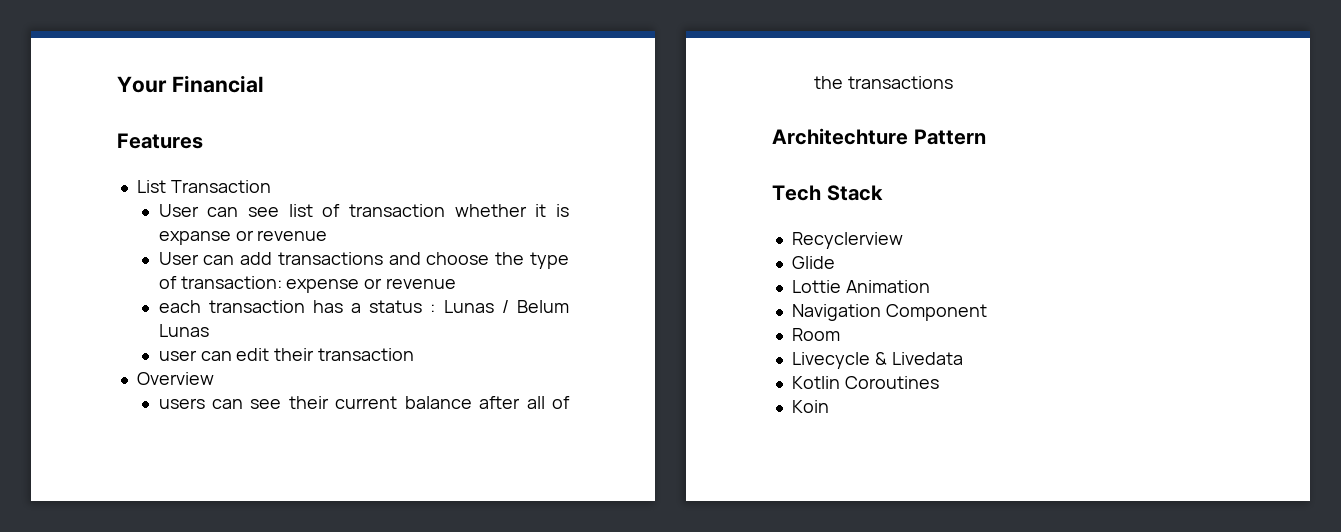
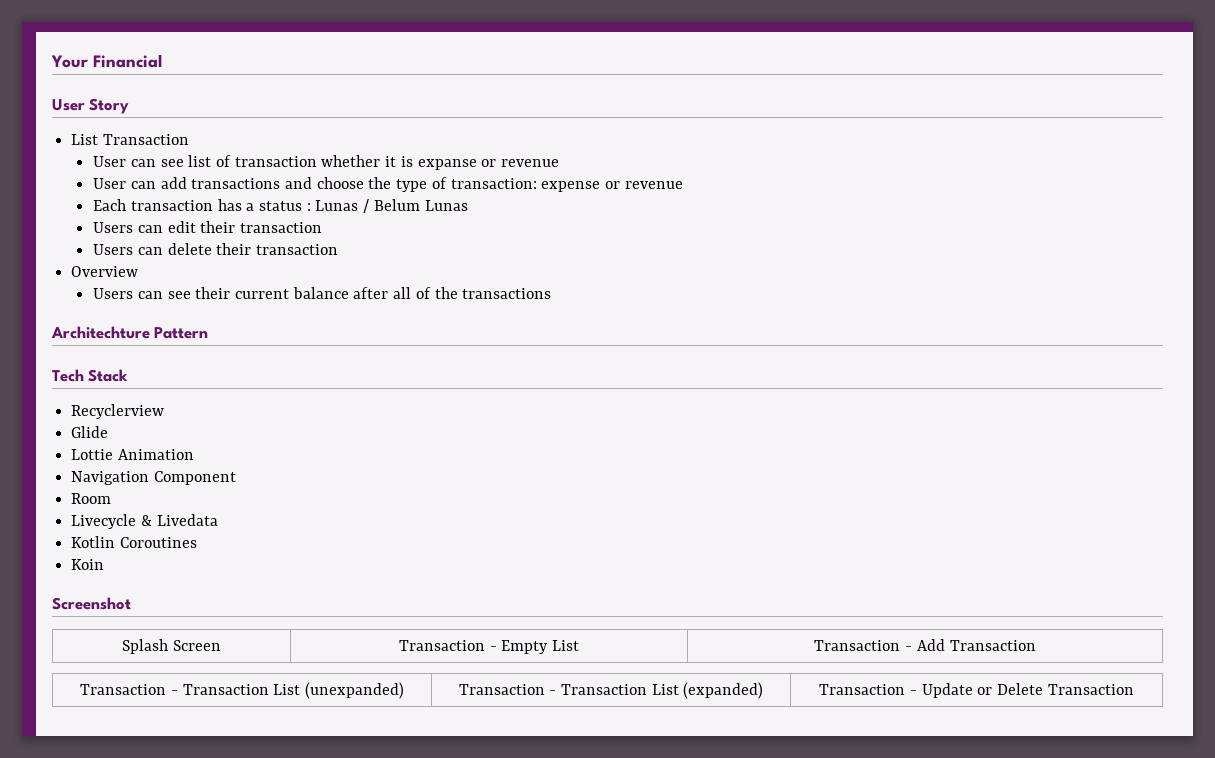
[117,133,203,149] Features -> [52,98,130,114] User Story
[158,300,201,313] each -> [93,199,127,211] Each
[158,350,197,361] user -> [93,222,134,233] Users
(415, 354) none -> [93,243,338,255] // Users can delete their transaction
[158,398,205,409] users -> [93,288,134,299] Users
(829, 406) none -> [52,597,131,610] [122,639,221,654] [398,640,580,654] [814,639,1036,651] [80,682,404,699] [458,682,764,699] [819,683,1134,698] // Screenshot // Splash Screen | Transaction - Empty List | Transaction - Add Transaction // Transaction - Transaction List (unexpanded) | Transaction - Transaction List (expanded) | Transaction - Update or Delete Transaction

